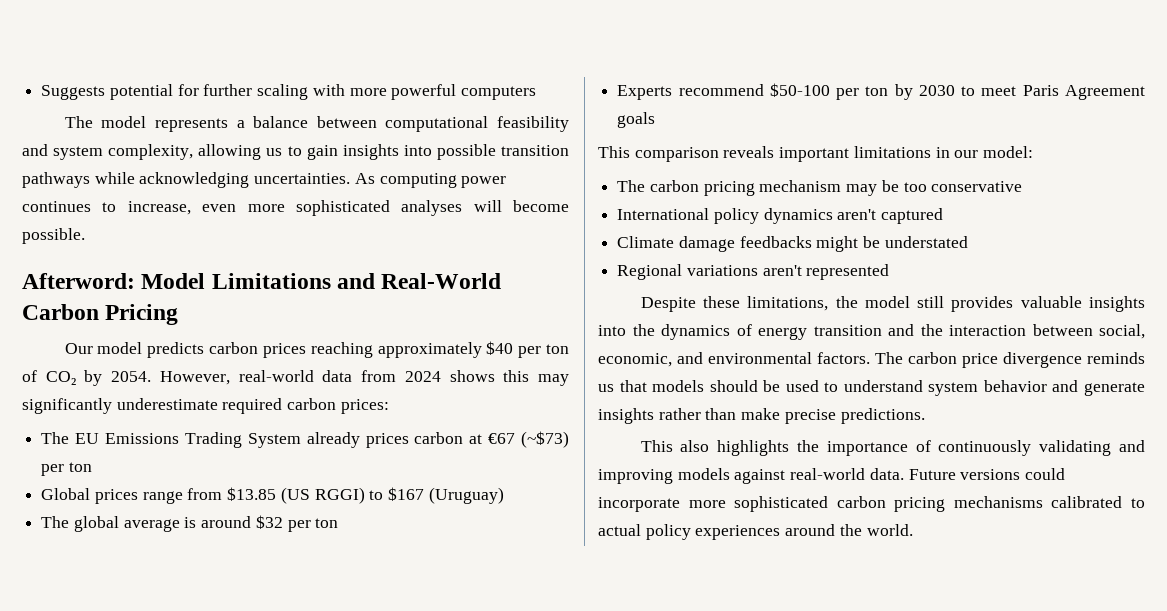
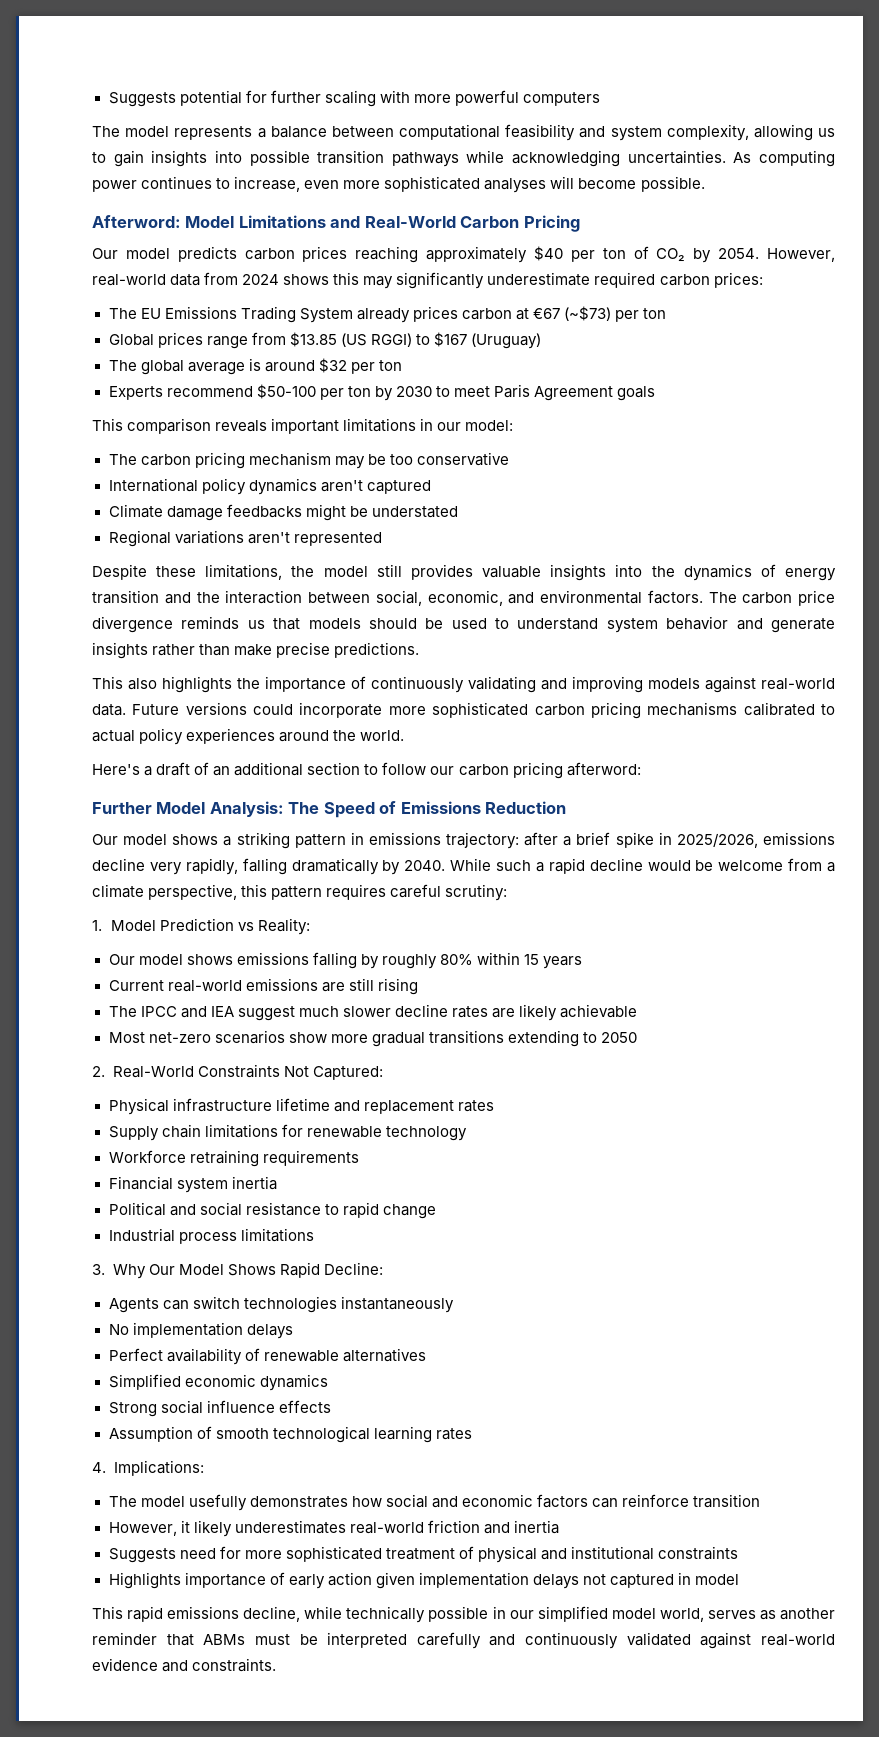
(913, 530) none -> [92,762,641,779] [92,801,567,818] [92,832,835,849] [92,858,835,875] [92,884,508,901] [92,918,311,935] [108,952,583,969] [108,978,418,995] [108,1004,638,1021] [108,1030,637,1047] [92,1064,383,1080] [108,1098,494,1115] [108,1124,467,1141] [108,1150,359,1167] [108,1176,277,1193] [108,1202,436,1219] [108,1228,314,1244] [92,1262,383,1279] [108,1296,454,1313] [108,1322,293,1339] [108,1348,426,1365] [108,1374,328,1391] [108,1400,331,1417] [108,1426,472,1443] [92,1460,204,1476] [108,1494,761,1511] [108,1520,559,1537] [108,1546,738,1563] [108,1572,740,1589] [92,1606,835,1623] [92,1632,835,1649] [92,1658,277,1672] // Here's a draft of an additional section to follow our carbon pricing afterword: // Further Model Analysis: The Speed of Emissions Reduction // Our model shows a striking pattern in emissions trajectory: after a brief spike in 2025/2026, emissions decline very rapidly, falling dramatically by 2040. While such a rapid decline would be welcome from a climate perspective, this pattern requires careful scrutiny: // 1. Model Prediction vs Reality: // Our model shows emissions falling by roughly 80% within 15 years // Current real-world emissions are still rising // The IPCC and IEA suggest much slower decline rates are likely achievable // Most net-zero scenarios show more gradual transitions extending to 2050 // 2. Real-World Constraints Not Captured: // Physical infrastructure lifetime and replacement rates // Supply chain limitations for renewable technology // Workforce retraining requirements // Financial system inertia // Political and social resistance to rapid change // Industrial process limitations // 3. Why Our Model Shows Rapid Decline: // Agents can switch technologies instantaneously // No implementation delays // Perfect availability of renewable alternatives // Simplified economic dynamics // Strong social influence effects // Assumption of smooth technological learning rates // 4. Implications: // The model usefully demonstrates how social and economic factors can reinforce transition // However, it likely underestimates real-world friction and inertia // Suggests need for more sophisticated treatment of physical and institutional constraints // Highlights importance of early action given implementation delays not captured in model // This rapid emissions decline, while technically possible in our simplified model world, serves as another reminder that ABMs must be interpreted carefully and continuously validated against real-world evidence and constraints.

